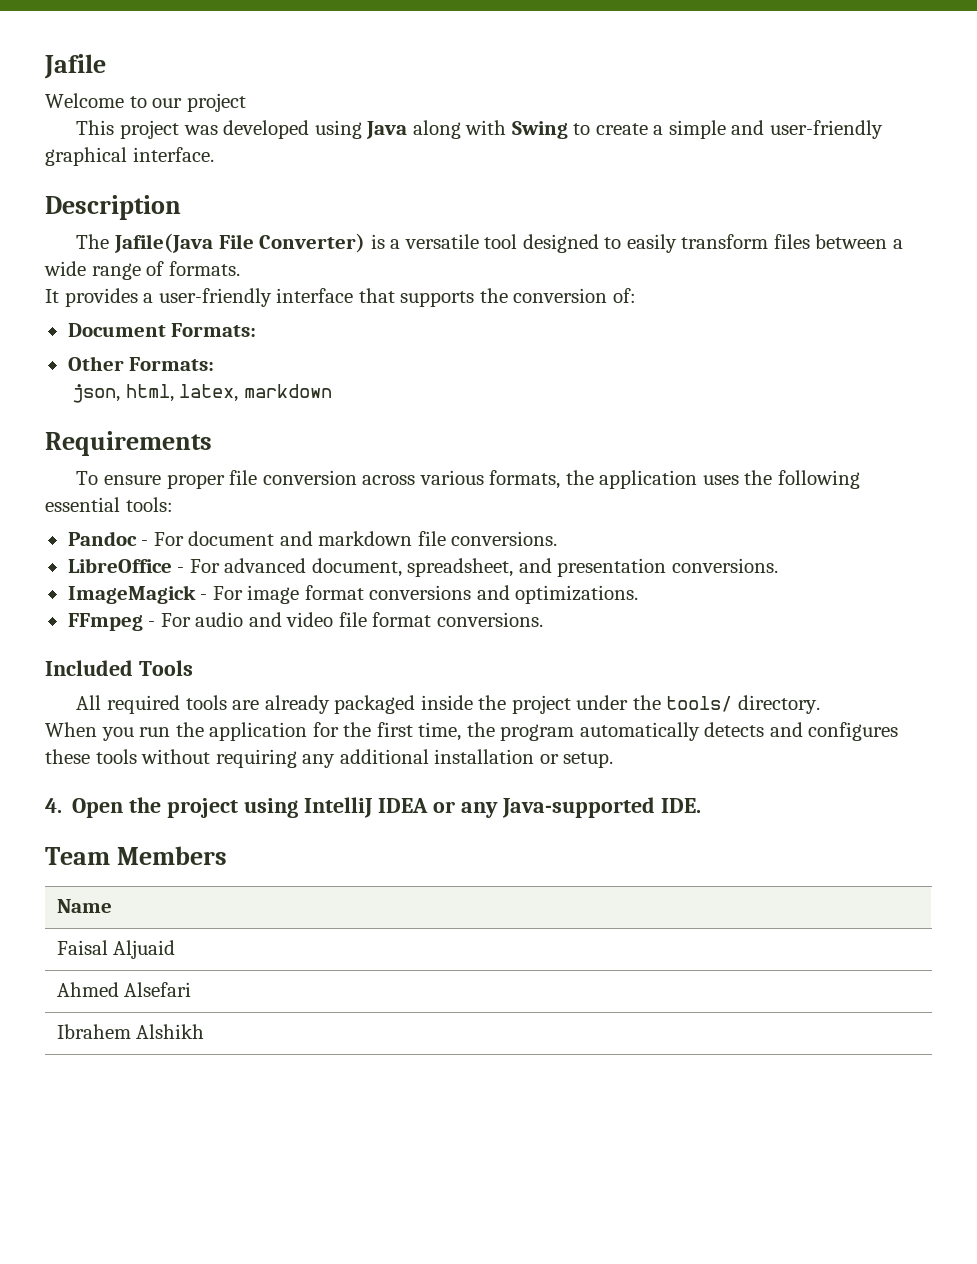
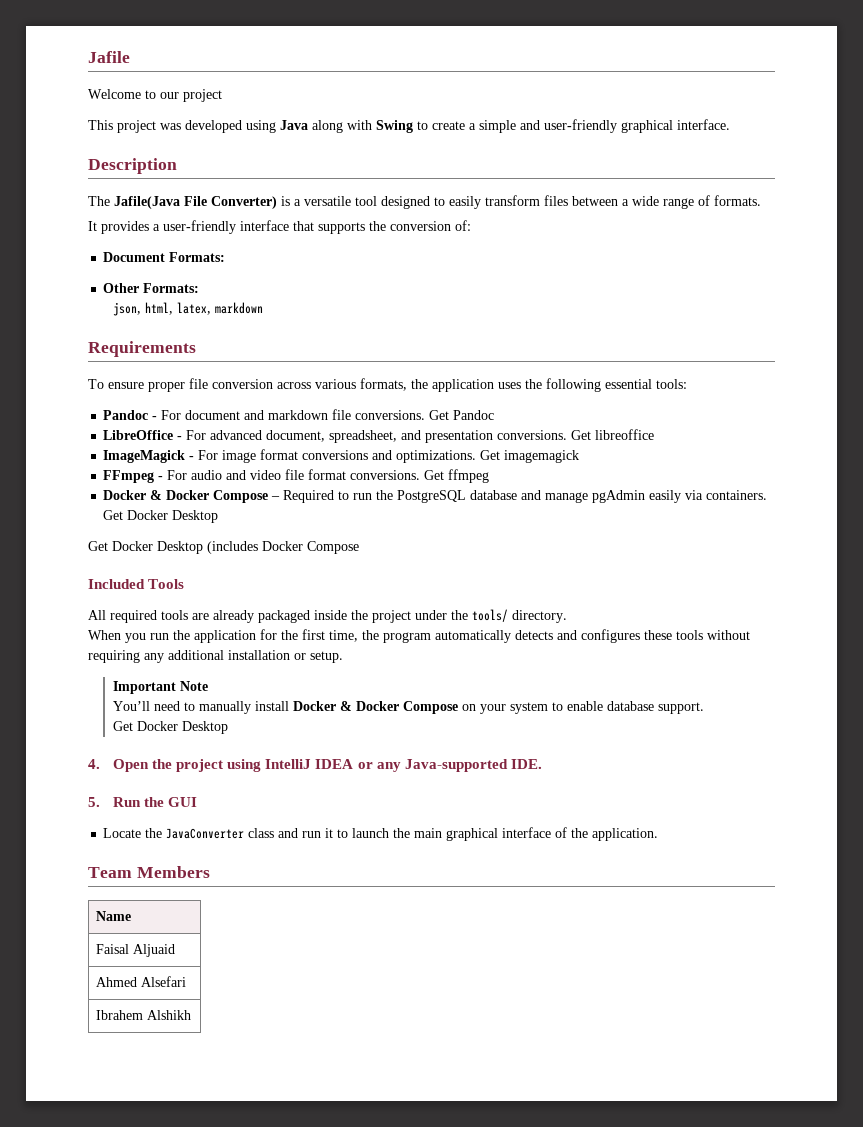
(558, 538) none -> [429,410,495,420] Get Pandoc
(778, 565) none -> [571,429,655,440] Get libreoffice
(639, 594) none -> [480,450,580,463] Get imagemagick
(543, 619) none -> [424,469,490,483] [103,490,768,503] [103,510,219,523] [88,541,359,554] Get ffmpeg // Docker & Docker Compose – Required to run the PostgreSQL database and manage pgAdmin easily via containers. Get Docker Desktop // Get Docker Desktop (includes Docker Compose
(614, 760) none -> [113,681,209,694] [113,701,705,714] [113,721,229,734] // Important Note // You’ll need to manually install Docker & Docker Compose on your system to enable database support. // Get Docker Desktop
(701, 805) none -> [88,797,198,807] [103,827,659,841] // 5. Run the GUI // Locate the JavaConverter class and run it to launch the main graphical interface of the application.

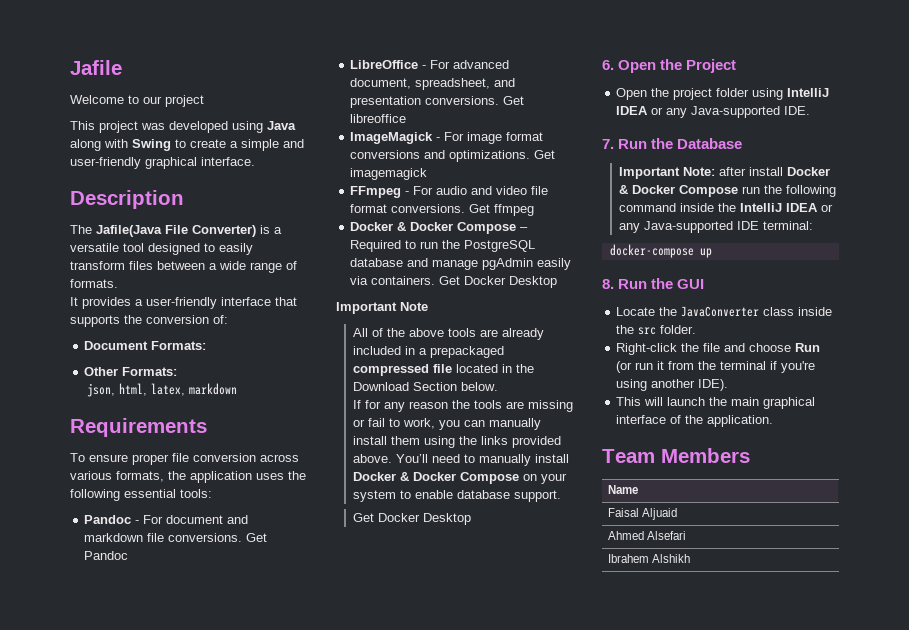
[88,541,359,554] [88,579,185,589] [88,609,567,623] [88,629,750,643] [88,650,343,663] [113,681,209,694] Get Docker Desktop (includes Docker Compose // Included Tools // All required tools are already packaged inside the project under the tools/ directory. // When you run the application for the first time, the program automatically detects and configures these tools without requiring any additional installation or setup. // Important Note // -> [336,302,428,314] [352,328,544,340] [352,346,504,358] [352,364,534,376] [352,382,498,391] [352,400,573,412] [352,418,541,430] [352,436,561,448] [352,454,392,463] Important Note // All of the above tools are already included in a prepackaged compressed file located in the Download Section below. // If for any reason the tools are missing or fail to work, you can manually install them using the links provided above.
[88,759,100,769] 4. -> [602,59,737,73] 6. Open the Project //
(224, 765) none -> [716,88,750,97] folder
[88,797,100,807] 5. -> [602,138,743,149] [618,167,830,179] [618,185,836,197] [618,203,833,212] [618,221,813,233] [609,244,712,258] [602,279,614,289] 7. Run the Database // Important Note: after install Docker & Docker Compose run the following command inside the IntelliJ IDEA or any Java-supported IDE terminal: // docker-compose up // 8.
[278,828,349,838] and run it to -> [798,307,833,316] [616,325,697,335] [616,343,821,355] [616,361,816,373] [616,379,729,391] [616,397,664,406] inside the src folder. // Right-click the file and choose Run (or run it from the terminal if you're using another IDE). // This will

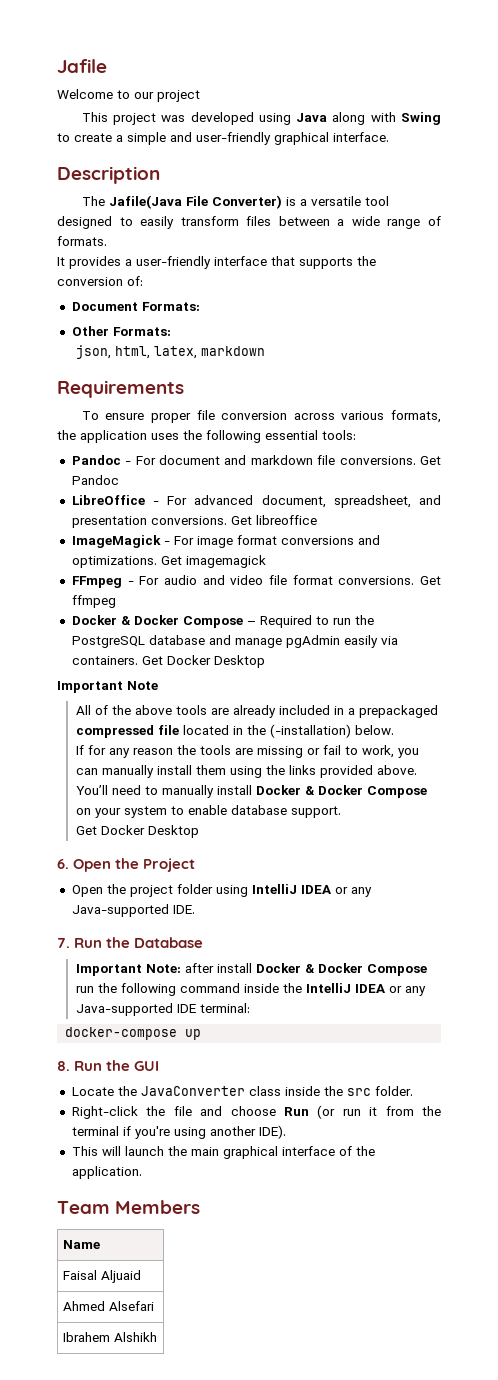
[352,382,457,391] Download Section -> [269,724,351,738] (-installation)

